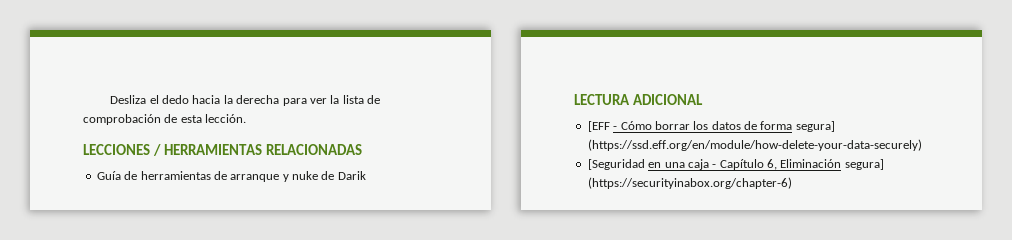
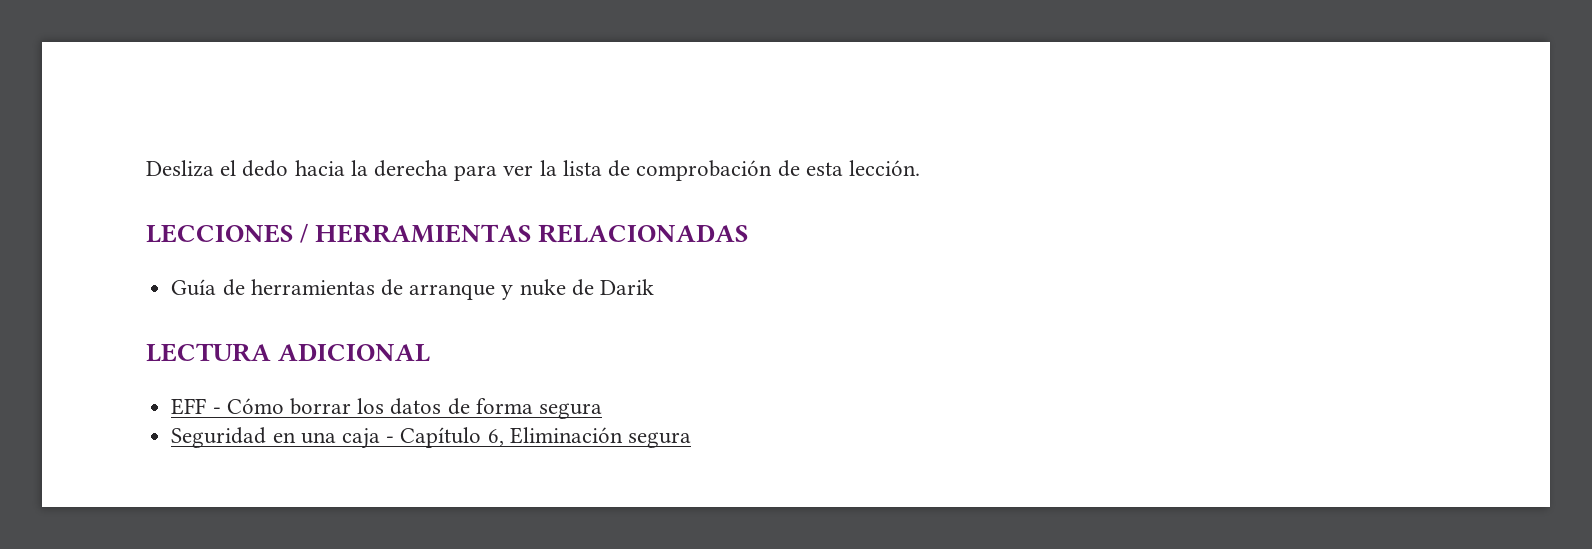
[587,121,610,132] [EFF -> [171,398,207,415] EFF
[795,121,835,132] [587,139,922,151] [587,159,645,170] segura] (https://ssd.eff.org/en/module/how-delete-your-data-securely) // [Seguridad -> [538,403,602,419] [171,427,267,448] segura // Seguridad
[844,159,884,170] [587,177,792,189] segura] (https://securityinabox.org/chapter-6) -> [627,432,691,448] segura

